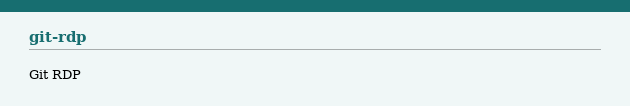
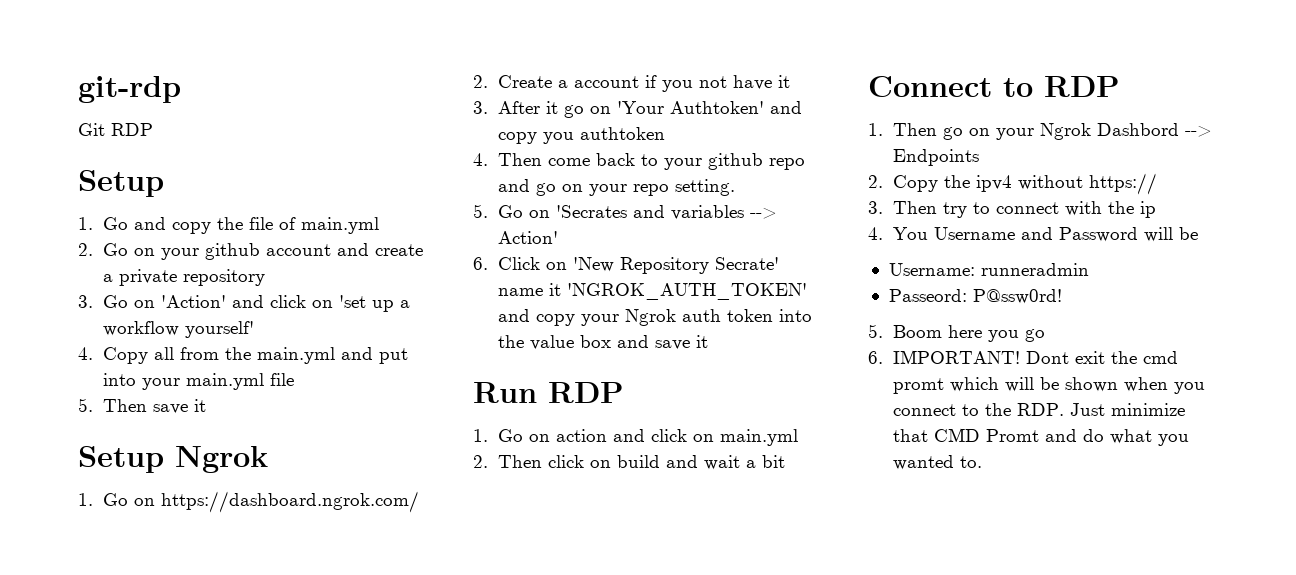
(81, 74) none -> [78,170,164,197] [78,217,379,234] [78,243,423,260] [102,269,265,286] [78,295,410,312] [102,321,254,338] [78,347,408,364] [102,373,294,390] [78,398,206,414] [78,446,268,473] [78,491,419,513] [473,75,790,92] [473,101,802,118] [497,127,665,144] [473,153,805,170] [497,179,735,196] [473,204,777,220] [497,231,558,244] [473,257,779,274] [497,283,807,300] [497,309,812,326] [497,335,708,350] [473,382,624,403] [473,429,798,446] [473,455,785,470] [868,76,1120,97] [868,123,1212,140] [892,149,979,166] [868,173,1157,195] [868,201,1156,218] [868,227,1198,242] [888,263,1089,276] [888,289,1062,304] [868,324,1045,342] [868,350,1178,364] [892,377,1205,394] [892,403,1185,416] [892,428,1189,446] [892,455,982,470] // Setup // 1. Go and copy the file of main.yml // 2. Go on your github account and create a private repository // 3. Go on 'Action' and click on 'set up a workflow yourself' // 4. Copy all from the main.yml and put into your main.yml file // 5. Then save it // Setup Ngrok // 1. Go on https://dashboard.ngrok.com/ // 2. Create a account if you not have it // 3. After it go on 'Your Authtoken' and copy you authtoken // 4. Then come back to your github repo and go on your repo setting. // 5. Go on 'Secrates and variables --> Action' // 6. Click on 'New Repository Secrate' name it 'NGROK_AUTH_TOKEN' and copy your Ngrok auth token into the value box and save it // Run RDP // 1. Go on action and click on main.yml // 2. Then click on build and wait a bit // Connect to RDP // 1. Then go on your Ngrok Dashbord --> Endpoints // 2. Copy the ipv4 without https:// // 3. Then try to connect with the ip // 4. You Username and Password will be // Username: runneradmin // Passeord: P@ssw0rd! // 5. Boom here you go // 6. IMPORTANT! Dont exit the cmd promt which will be shown when you connect to the RDP. Just minimize that CMD Promt and do what you wanted to.

